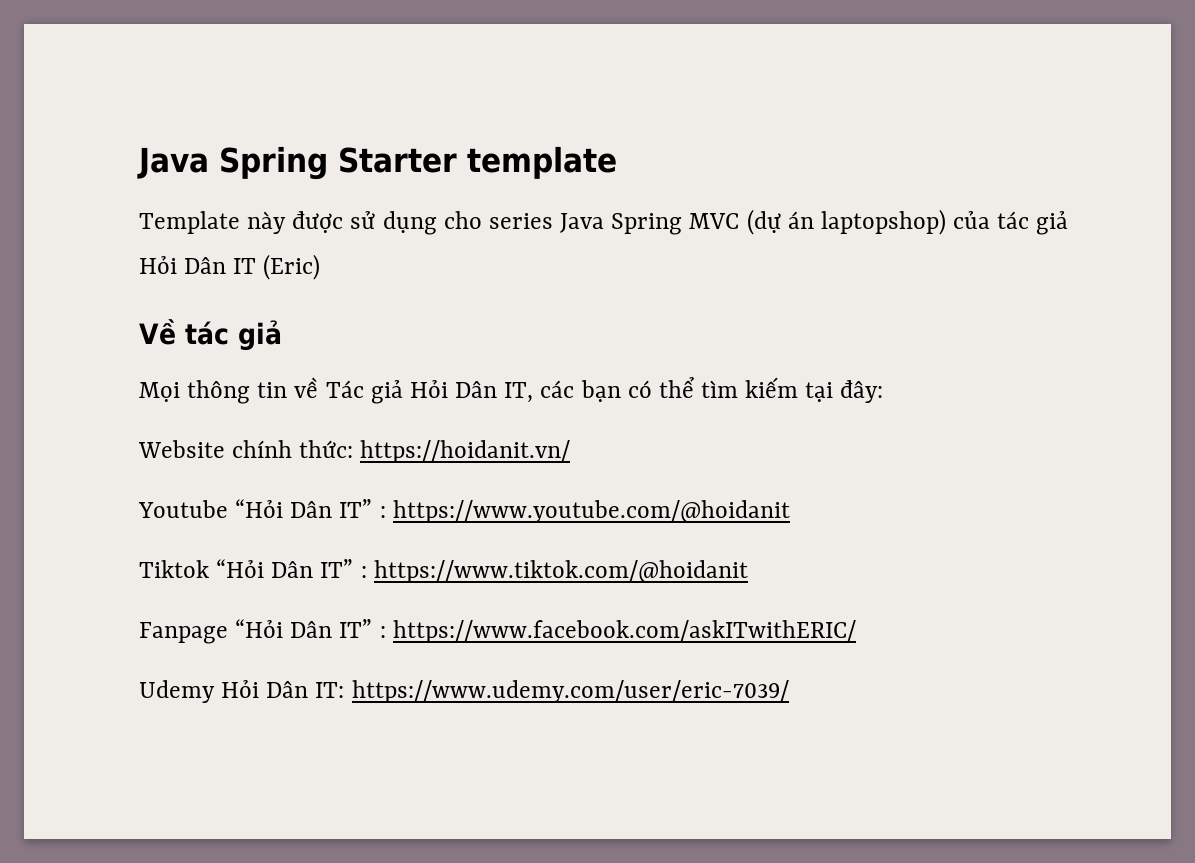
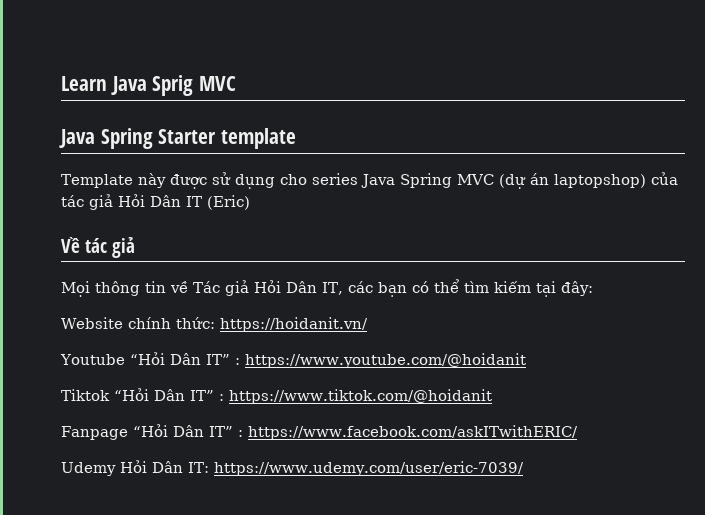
(137, 163) none -> [61,75,237,96] Learn Java Sprig MVC //

